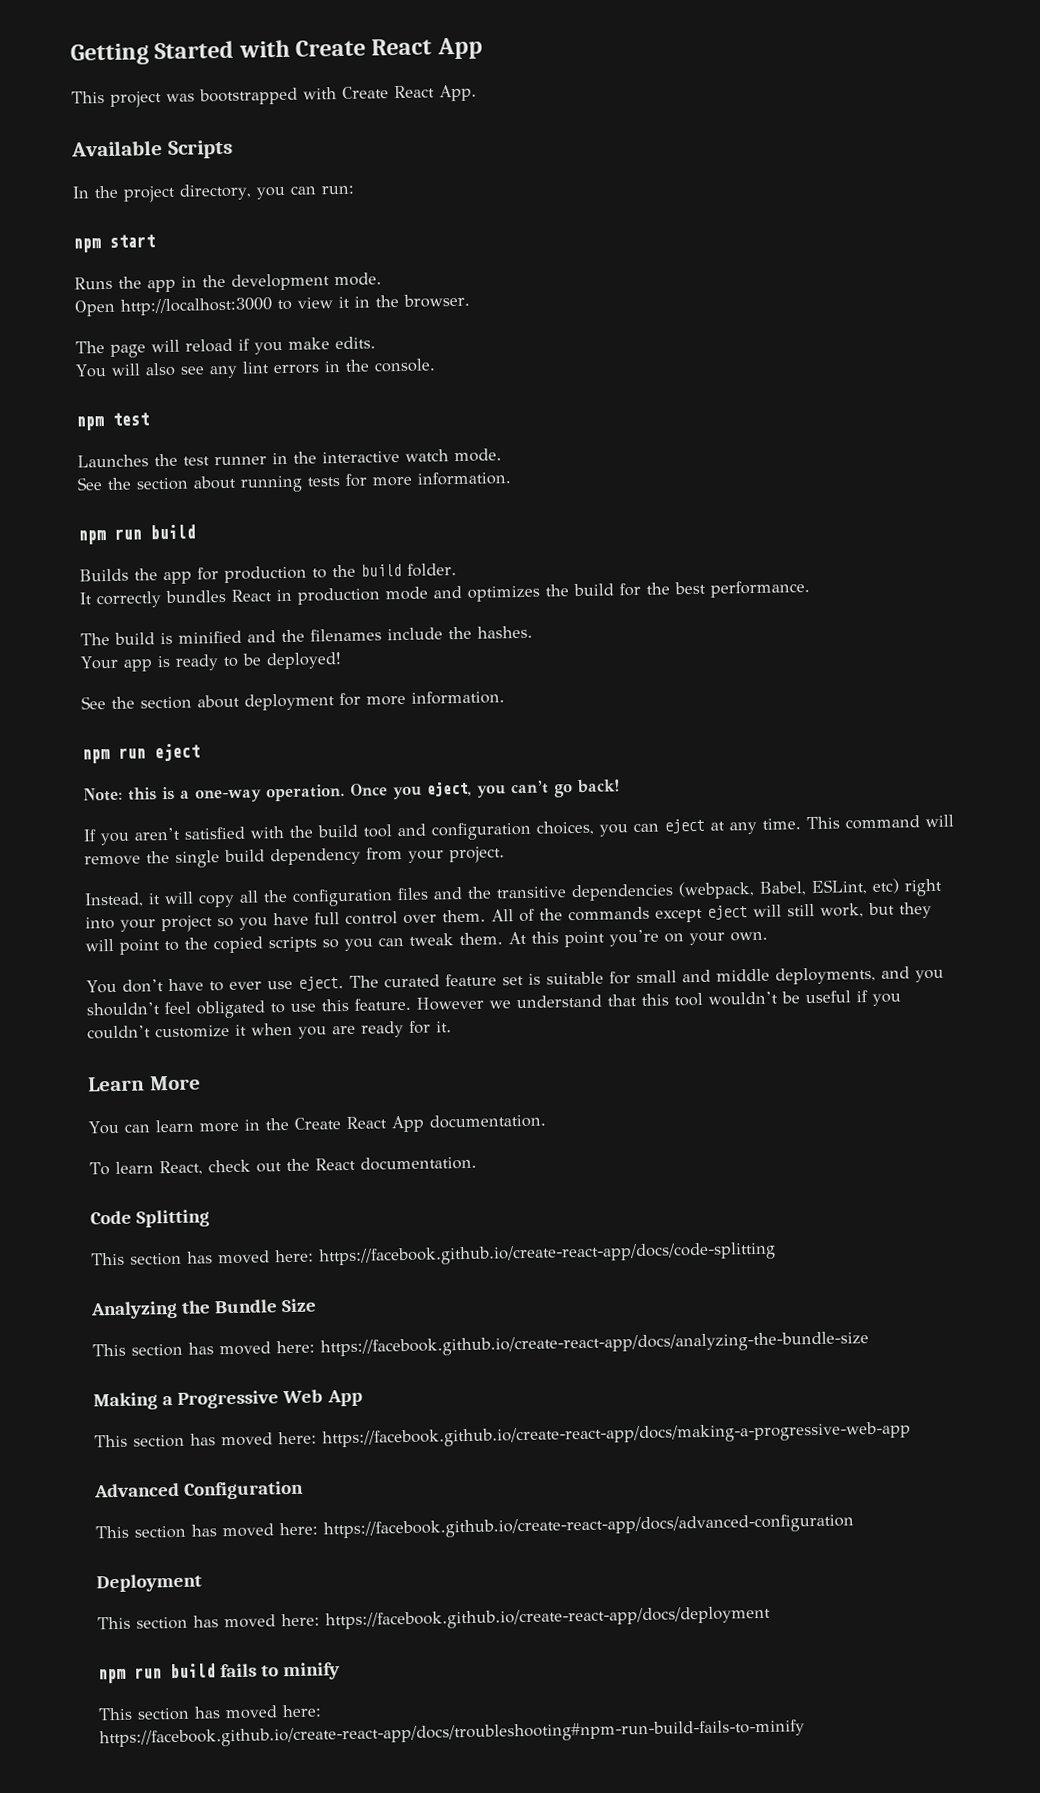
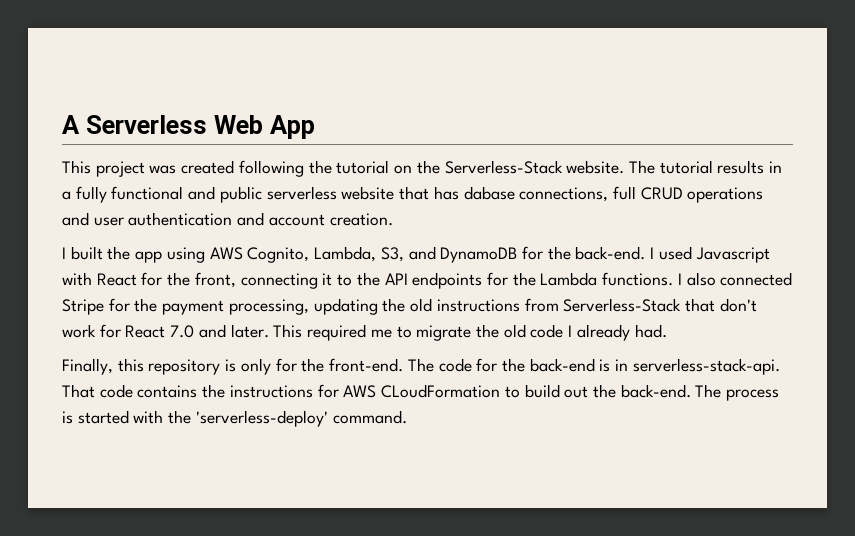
[70,38,433,66] Getting Started with Create React -> [62,115,263,134] A Serverless Web
[199,84,477,106] [71,139,233,159] [72,183,354,203] [73,234,155,253] [74,272,382,293] [74,293,470,317] [75,336,376,358] [75,358,436,379] [76,412,149,431] [77,448,502,468] [77,471,511,493] [78,524,196,545] [79,563,457,585] [79,580,810,609] [80,625,533,646] [80,652,342,672] [81,690,505,711] [82,743,200,764] [83,779,620,803] [83,814,954,846] [84,846,505,868] [84,878,943,908] [85,901,932,933] [85,929,768,955] [86,966,944,994] [86,990,901,1019] [87,1020,452,1040] [88,1075,201,1092] [88,1113,546,1135] [89,1155,477,1176] [90,1209,211,1228] [91,1241,776,1267] [90,1298,318,1320] [92,1331,869,1358] [93,1389,363,1411] [94,1421,911,1449] [93,1480,305,1500] [95,1513,854,1540] [96,1573,202,1593] [97,1605,771,1631] [98,1662,341,1684] [98,1704,321,1721] [99,1719,805,1749] bootstrapped with Create React App. // Available Scripts // In the project directory, you can run: // npm start // Runs the app in the development mode. // Open http://localhost:3000 to view it in the browser. // The page will reload if you make edits. // You will also see any lint errors in the console. // npm test // Launches the test runner in the interactive watch mode. // See the section about running tests for more information. // npm run build // Builds the app for production to the build folder. // It correctly bundles React in production mode and optimizes the build for the best performance. // The build is minified and the filenames include the hashes. // Your app is ready to be deployed! // See the section about deployment for more information. // npm run eject // Note: this is a one-way operation. Once you eject, you can’t go back! // If you aren’t satisfied with the build tool and configuration choices, you can eject at any time. This command will remove the single build dependency from your project. // Instead, it will copy all the configuration files and the transitive dependencies (webpack, Babel, ESLint, etc) right into your project so you have full control over them. All of the commands except eject will still work, but they will point to the copied scripts so you can tweak them. At this point you’re on your own. // You don’t have to ever use eject. The curated feature set is suitable for small and middle deployments, and you shouldn’t feel obligated to use this feature. However we understand that this tool wouldn’t be useful if you couldn’t customize it when you are ready for it. // Learn More // You can learn more in the Create React App documentation. // To learn React, check out the React documentation. // Code Splitting // This section has moved here: https://facebook.github.io/create-react-app/docs/code-splitting // Analyzing the Bundle Size // This section has moved here: https://facebook.github.io/create-react-app/docs/analyzing-the-bundle-size // Making a Progressive Web App // This section has moved here: https://facebook.github.io/create-react-app/docs/making-a-progressive-web-app // Advanced Configuration // This section has moved here: https://facebook.github.io/create-react-app/docs/advanced-configuration // Deployment // This section has moved here: https://facebook.github.io/create-react-app/docs/deployment // npm run build fails to minify // This section has moved here: https://facebook.github.io/create-react-app/docs/troubleshooting#npm-run-build-fails-to-minify -> [181,160,783,177] [62,186,764,203] [62,212,393,226] [62,246,770,263] [62,272,793,289] [62,298,757,315] [62,324,667,341] [62,358,780,375] [62,384,780,401] [62,410,407,427] created following the tutorial on the Serverless-Stack website. The tutorial results in a fully functional and public serverless website that has dabase connections, full CRUD operations and user authentication and account creation. // I built the app using AWS Cognito, Lambda, S3, and DynamoDB for the back-end. I used Javascript with React for the front, connecting it to the API endpoints for the Lambda functions. I also connected Stripe for the payment processing, updating the old instructions from Serverless-Stack that don't work for React 7.0 and later. This required me to migrate the old code I already had. // Finally, this repository is only for the front-end. The code for the back-end is in serverless-stack-api. That code contains the instructions for AWS CLoudFormation to build out the back-end. The process is started with the 'serverless-deploy' command.

